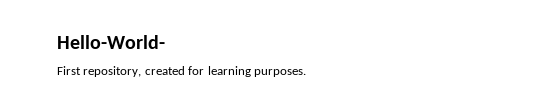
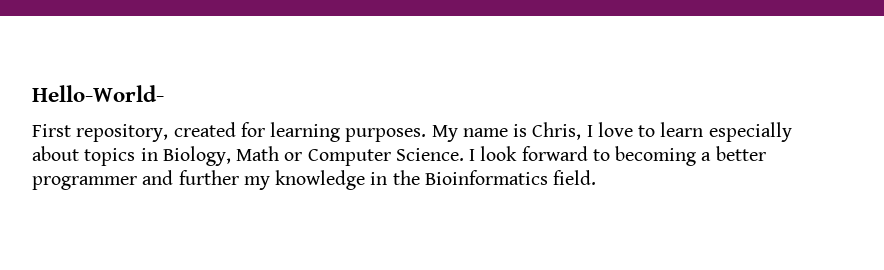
(306, 73) none -> [431,122,792,142] [32,146,766,166] [32,170,597,190] My name is Chris, I love to learn especially about topics in Biology, Math or Computer Science. I look forward to becoming a better programmer and further my knowledge in the Bioinformatics field.

